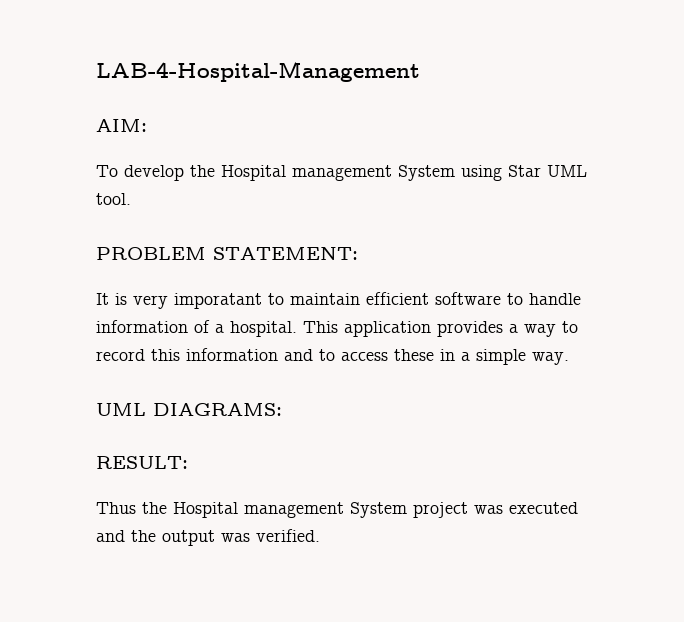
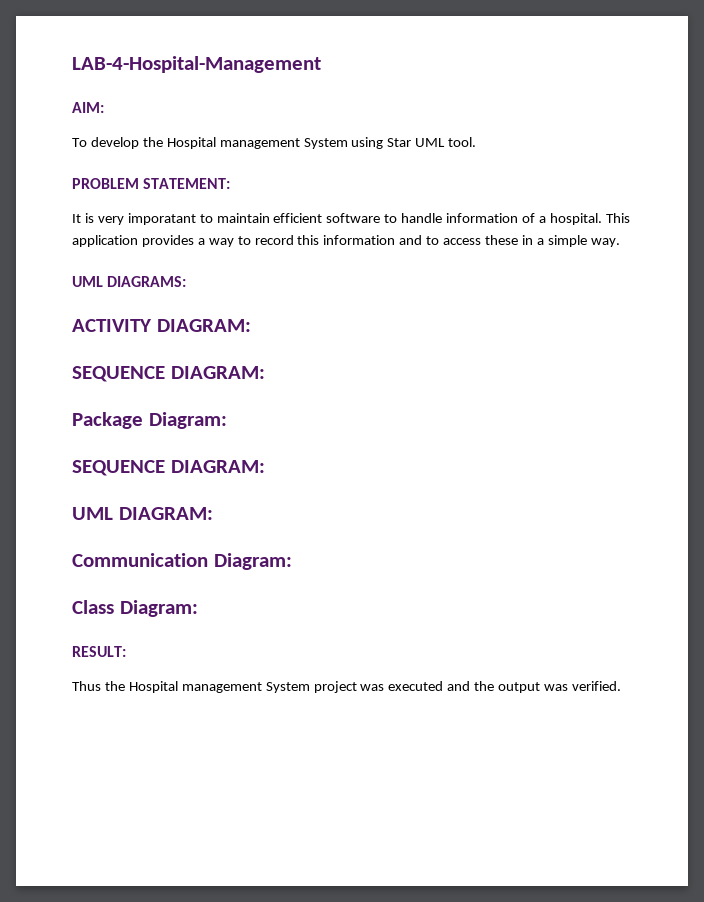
(282, 409) none -> [72,319,251,332] [72,366,265,382] [72,412,227,429] [72,460,265,476] [72,507,213,520] [72,553,292,570] [72,600,198,617] // ACTIVITY DIAGRAM: // SEQUENCE DIAGRAM: // Package Diagram: // SEQUENCE DIAGRAM: // UML DIAGRAM: // Communication Diagram: // Class Diagram:

